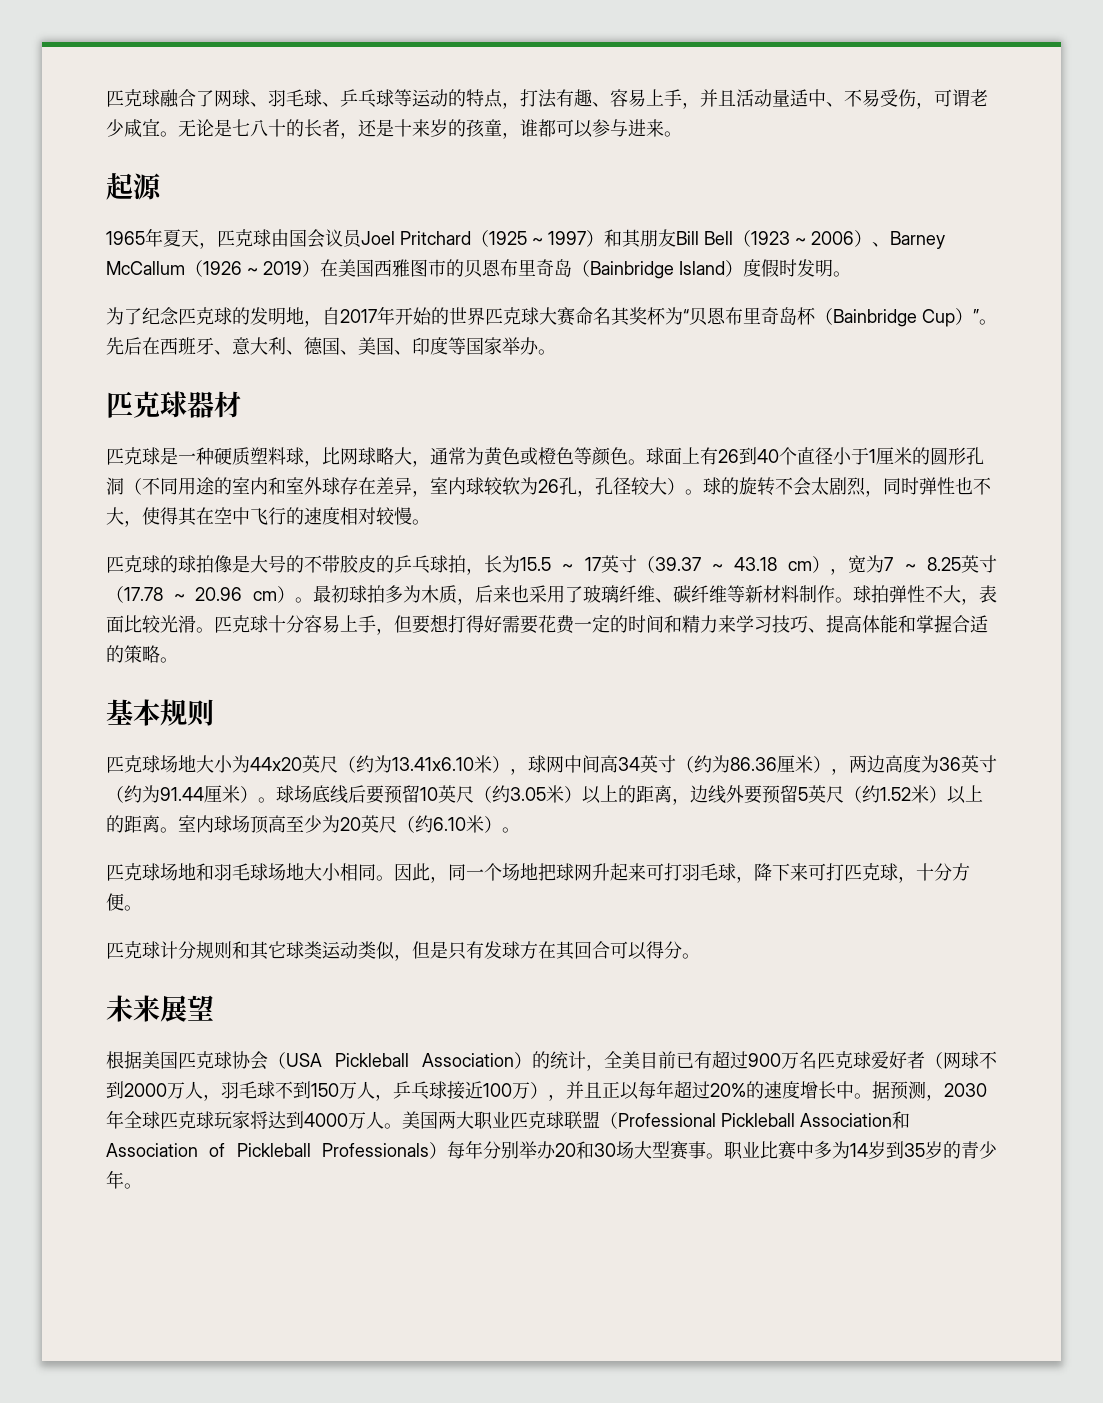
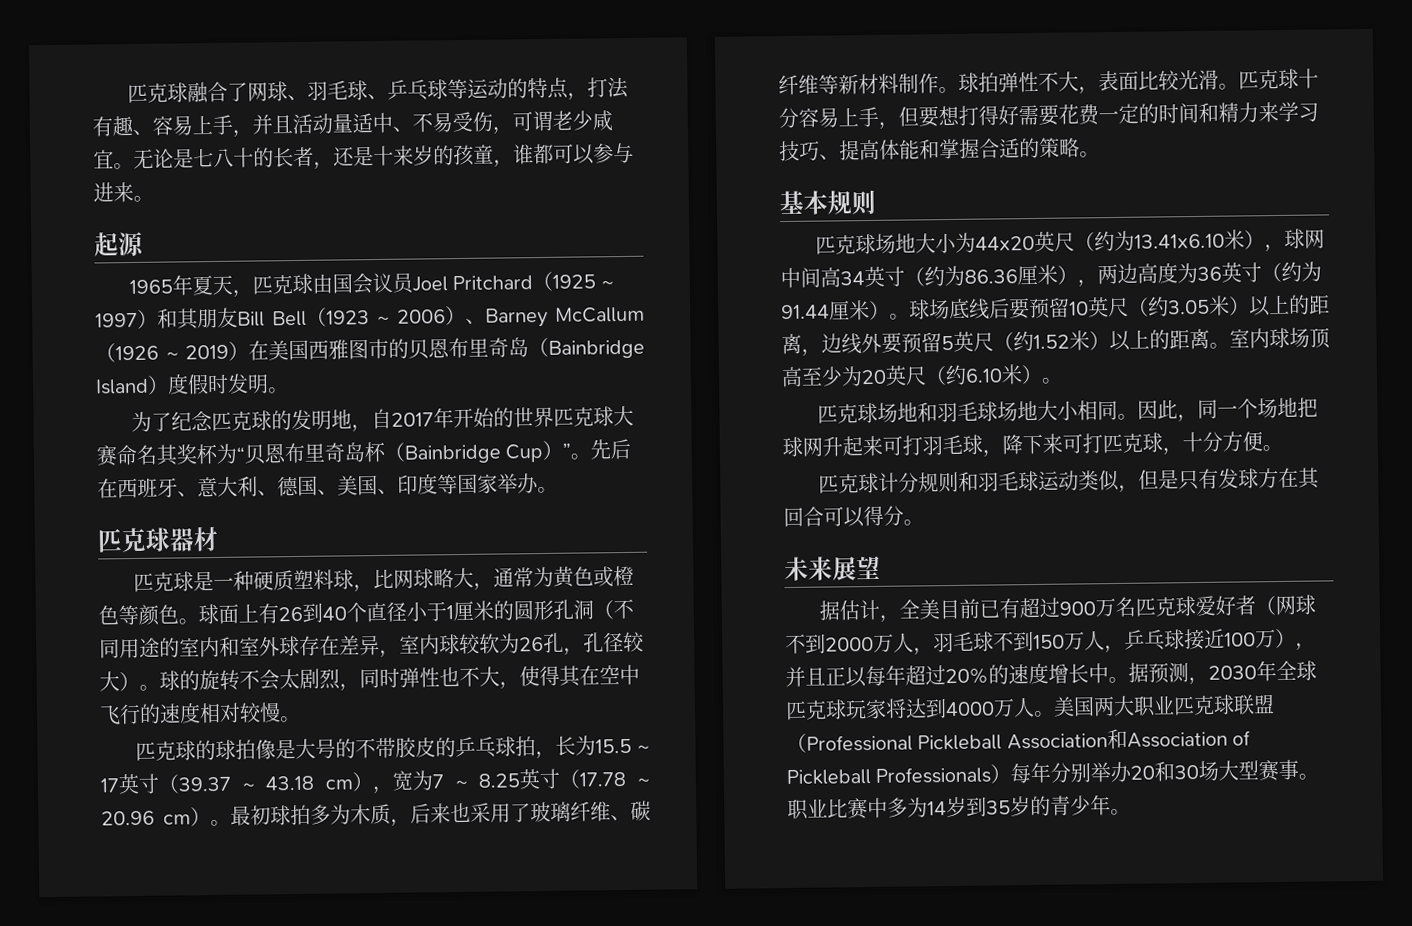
[250,941,322,960] 其它球类 -> [978,470,1040,492] 羽毛球
[106,1051,568,1070] 根据美国匹克球协会（USA Pickleball Association）的统 -> [819,600,861,621] 据估

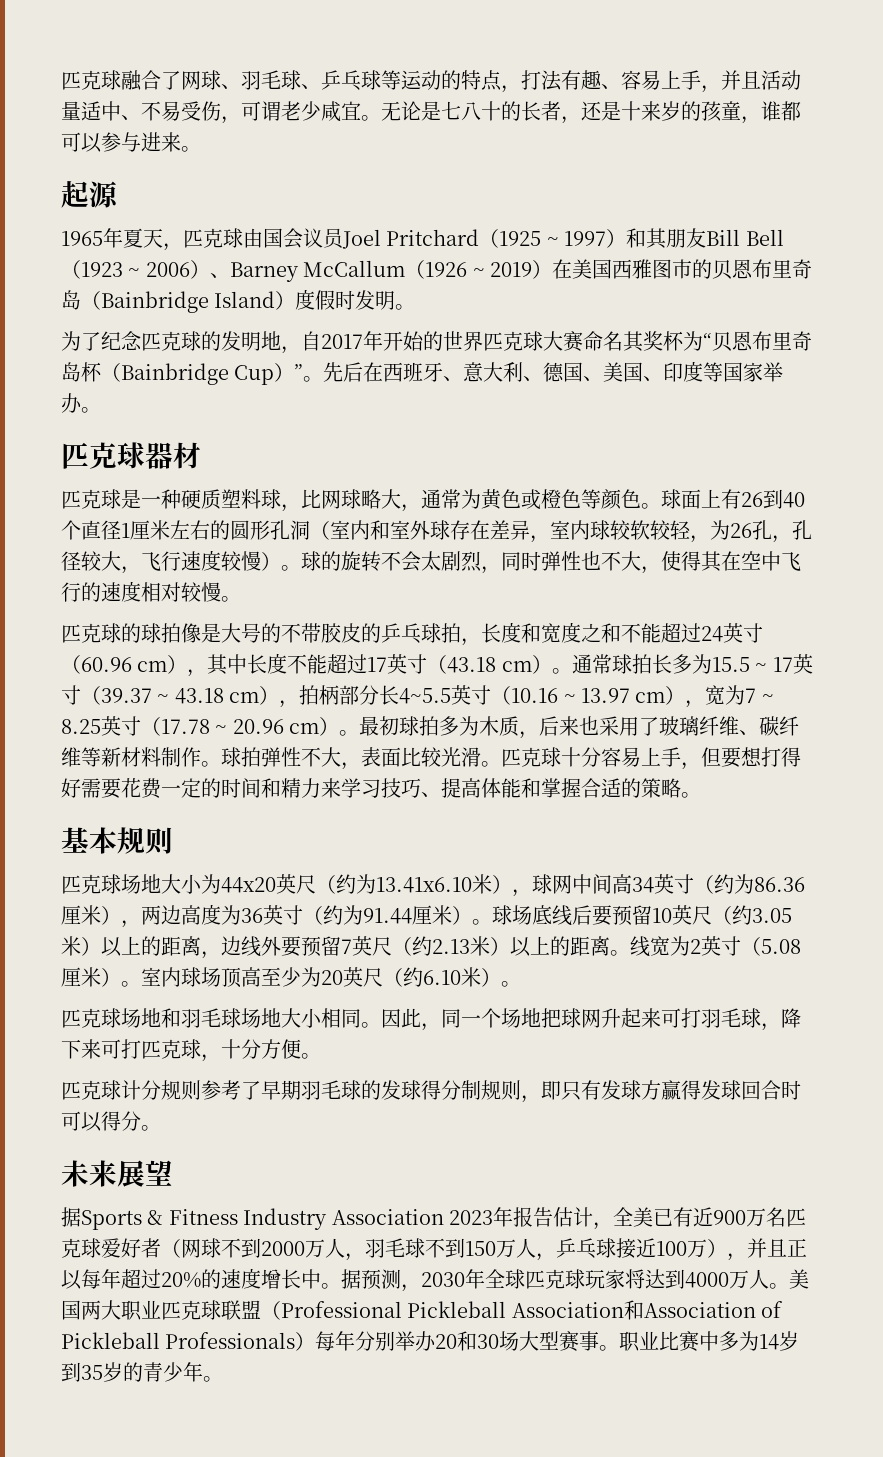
[406,601,447,622] 小于 -> (121, 530) none
(494, 610) none -> [170,520,210,540] 左右
[613,598,634,620] [99,637,180,659] 不同用途的 -> (330, 530) none
(500, 643) none -> [650,520,710,543] 较轻，
(120, 681) none -> [121,550,261,574] ，飞行速度较慢
(577, 745) none -> [501,622,763,643] [61,653,692,677] 度和宽度之和不能超过24英寸（60.96 cm），其中长度不能超过17英寸（43.18 cm）。通常球拍长多
(395, 790) none -> [299,685,706,708] 拍柄部分长4~5.5英寸（10.16 ~ 13.97 cm），
[941,330,1070,352] 5英尺（约1.52 -> [341,936,470,956] 7英尺（约2.13
(1230, 345) none -> [630,936,801,957] [61,967,141,987] 线宽为2英寸（5.08厘米）。
[958,467,1321,493] [783,506,824,528] 和羽毛球运动类似，但是只有发球方在其回合 -> [201,1080,801,1103] 参考了早期羽毛球的发球得分制规则，即只有发球方赢得发球回合时
[839,597,1061,623] 估计，全美目前已有超过 -> [81,1207,713,1230] Sports & Fitness Industry Association 2023年报告估计，全美已有近

